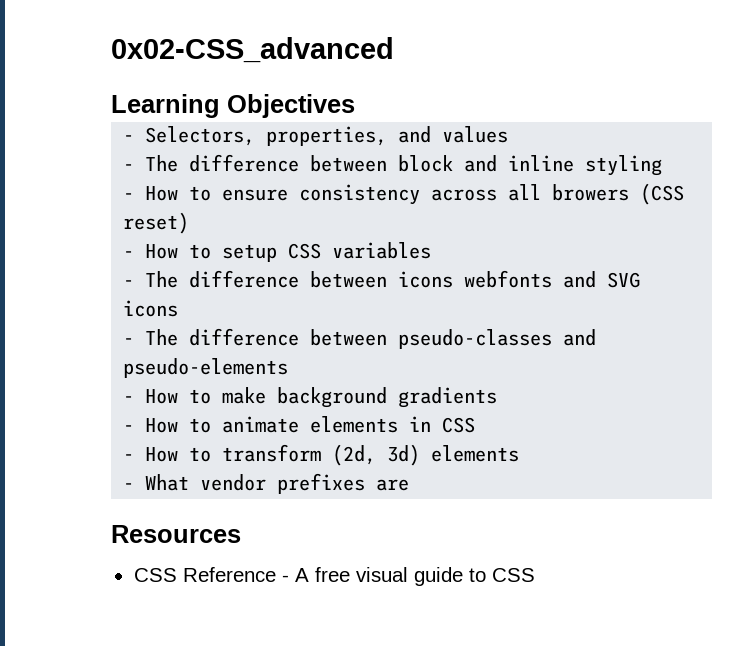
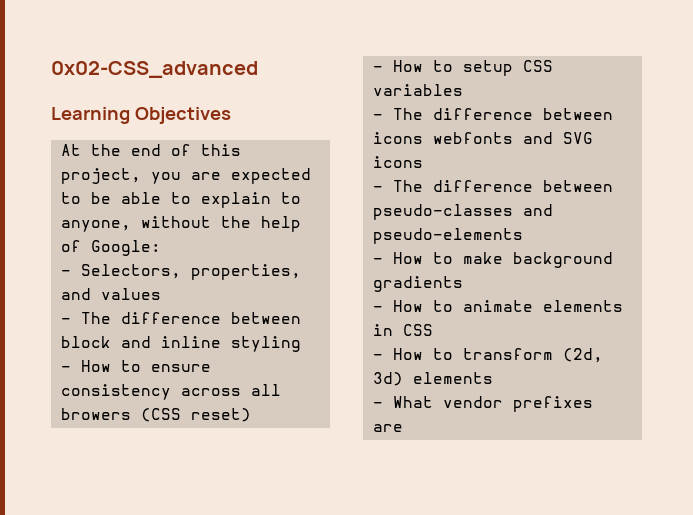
(355, 106) none -> [60,144,241,156] [60,168,311,184] [60,192,301,208] [60,216,301,232] [60,240,161,256] // At the end of this project, you are expected to be able to explain to anyone, without the help of Google:
[111,525,241,543] [133,567,535,586] // Resources // CSS Reference - A free visual guide to CSS -> (403, 428) none

